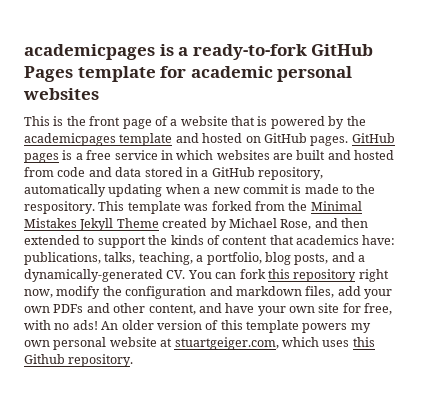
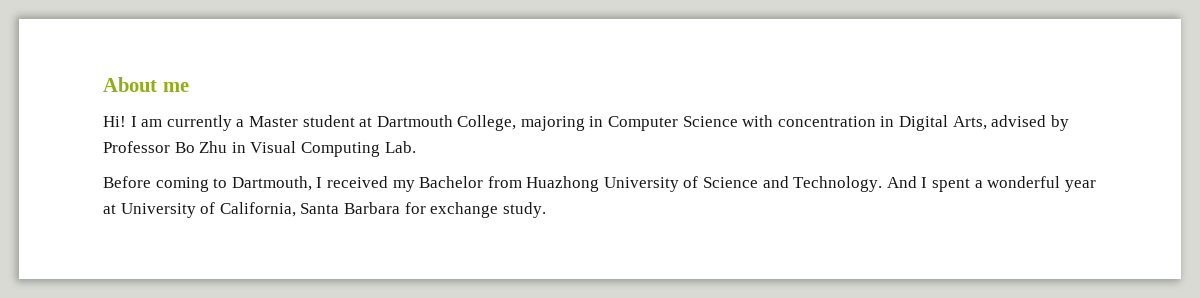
[24,44,374,60] [24,66,353,82] [23,88,99,100] [24,116,366,129] [24,133,395,146] [24,150,395,163] [24,167,323,180] [24,184,376,197] [24,201,362,214] [24,218,368,231] [24,235,396,248] [24,252,365,265] [24,269,389,282] [24,286,392,299] [24,303,393,316] [24,320,371,333] [24,337,375,350] [24,354,134,367] academicpages is a ready-to-fork GitHub Pages template for academic personal websites // This is the front page of a website that is powered by the academicpages template and hosted on GitHub pages. GitHub pages is a free service in which websites are built and hosted from code and data stored in a GitHub repository, automatically updating when a new commit is made to the respository. This template was forked from the Minimal Mistakes Jekyll Theme created by Michael Rose, and then extended to support the kinds of content that academics have: publications, talks, teaching, a portfolio, blog posts, and a dynamically-generated CV. You can fork this repository right now, modify the configuration and markdown files, add your own PDFs and other content, and have your own site for free, with no ads! An older version of this template powers my own personal website at stuartgeiger.com, which uses this Github repository. -> [103,77,189,92] [103,115,1069,131] [103,141,416,157] [103,176,1096,192] [103,202,546,218] About me // Hi! I am currently a Master student at Dartmouth College, majoring in Computer Science with concentration in Digital Arts, advised by Professor Bo Zhu in Visual Computing Lab. // Before coming to Dartmouth, I received my Bachelor from Huazhong University of Science and Technology. And I spent a wonderful year at University of California, Santa Barbara for exchange study.

